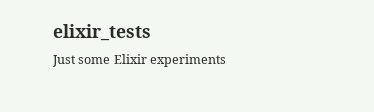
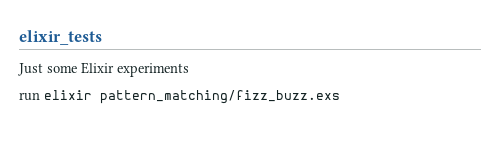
(227, 60) none -> [19,90,340,104] // run elixir pattern_matching/fizz_buzz.exs

